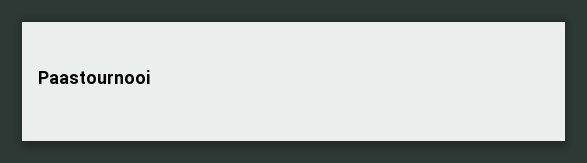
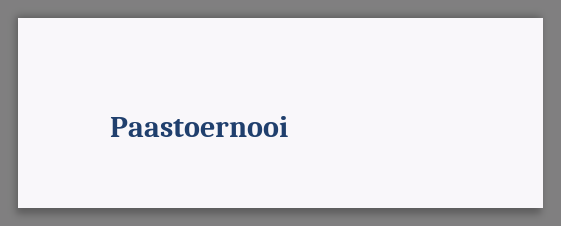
[38,70,150,84] Paastournooi -> [110,116,288,137] Paastoernooi

